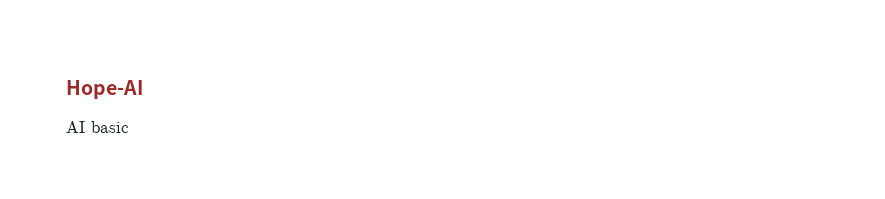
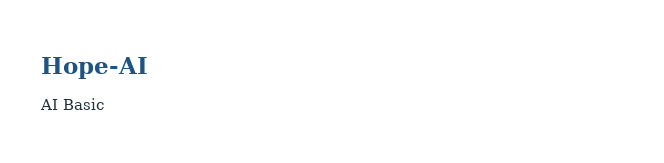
[91,121,129,133] basic -> [63,98,104,110] Basic

